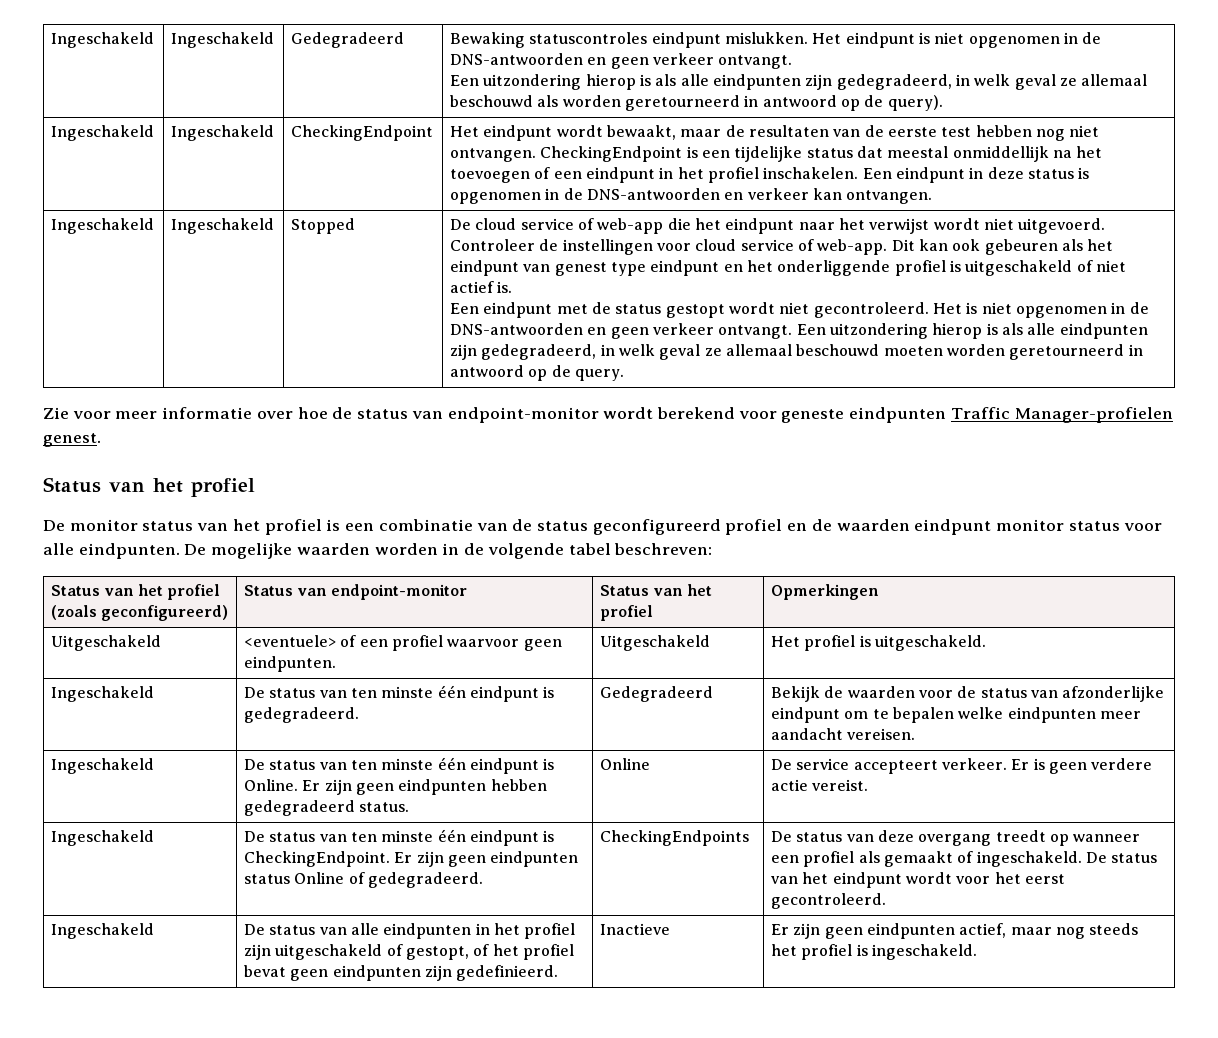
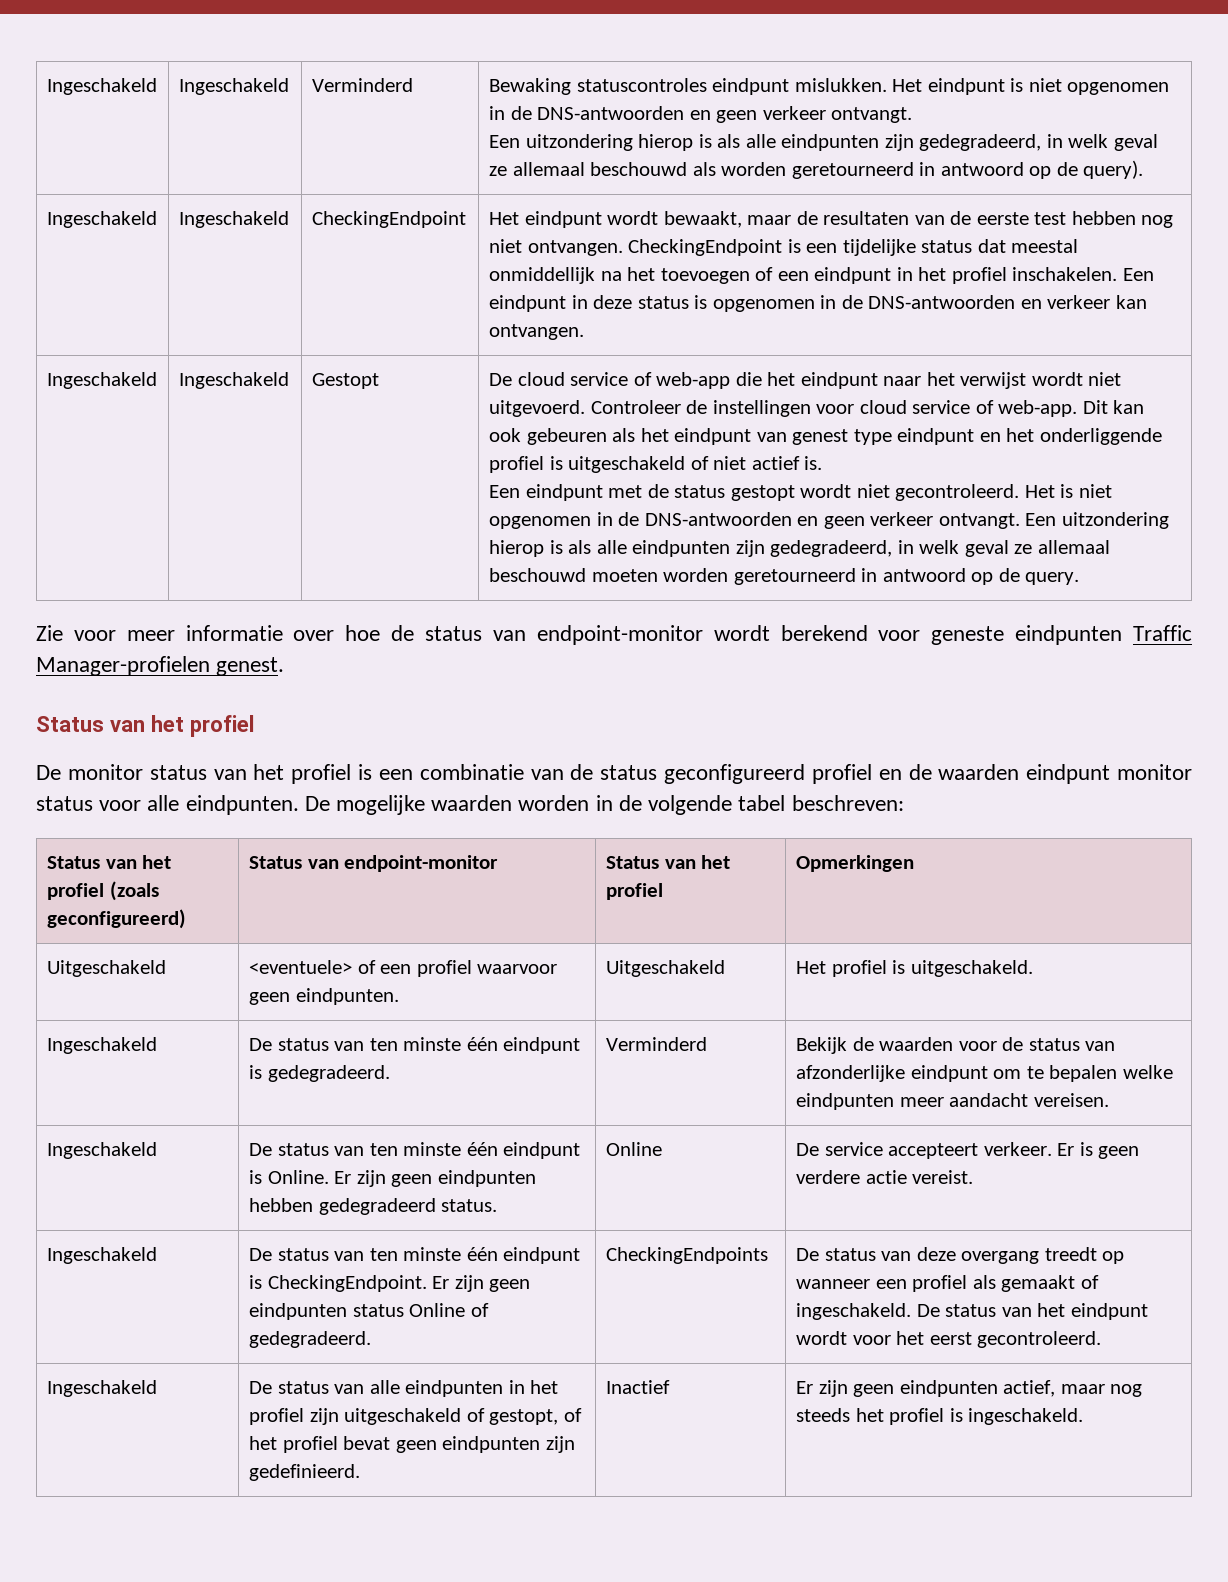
[51,32,155,48] [171,32,275,48] [291,32,405,48] Ingeschakeld | Ingeschakeld | Gedegradeerd -> [46,78,157,95] [178,78,289,95] [311,78,413,92] Ingeschakeld | Ingeschakeld | Verminderd
[291,218,356,234] Stopped -> [311,373,379,389] Gestopt
[600,686,714,702] Gedegradeerd -> [605,1037,707,1051] Verminderd
[600,923,671,935] Inactieve -> [605,1380,670,1394] Inactief

